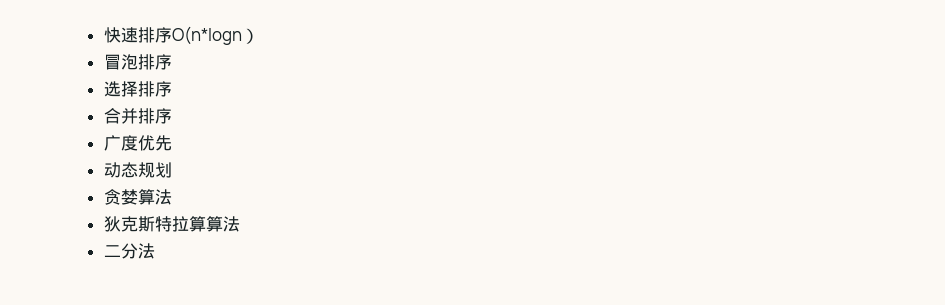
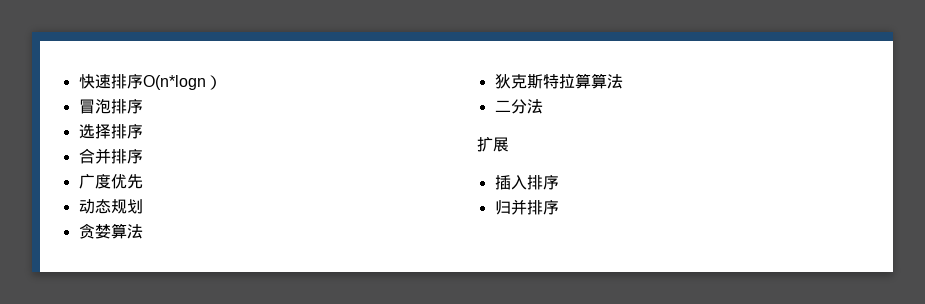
(155, 251) none -> [477,137,509,152] [494,175,559,190] [494,199,559,215] // 扩展 // 插入排序 // 归并排序

